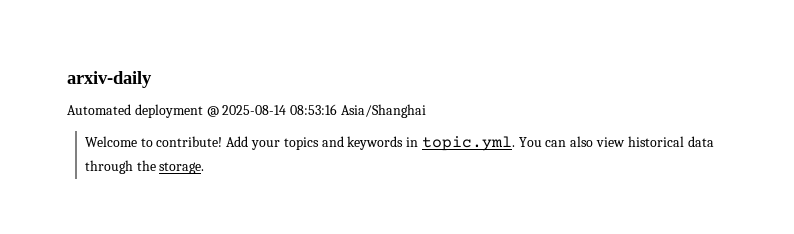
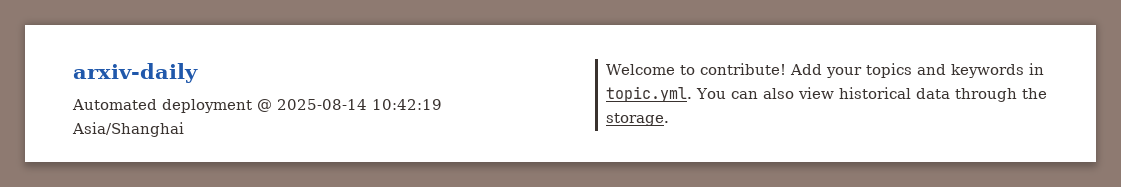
[290,104,338,115] 08:53:16 -> [372,99,442,110] 10:42:19

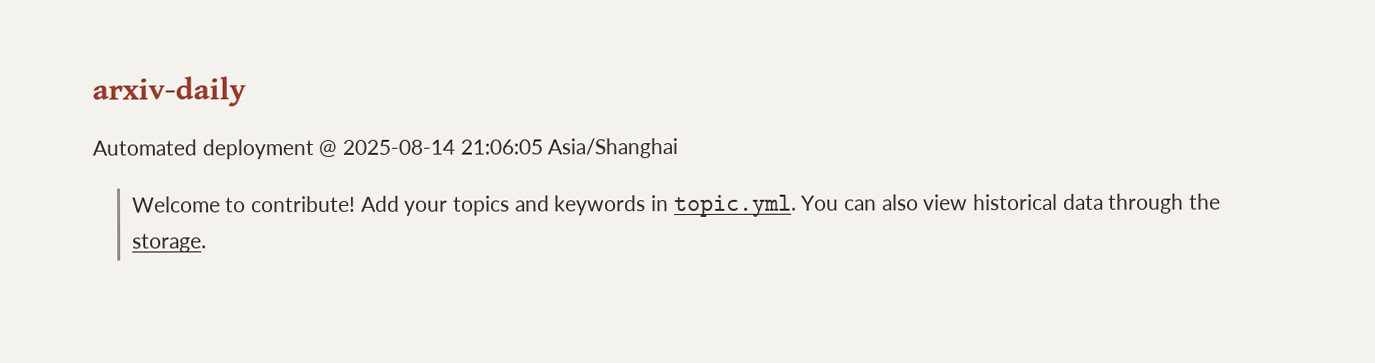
[372,99,442,110] 10:42:19 -> [459,139,543,155] 21:06:05

